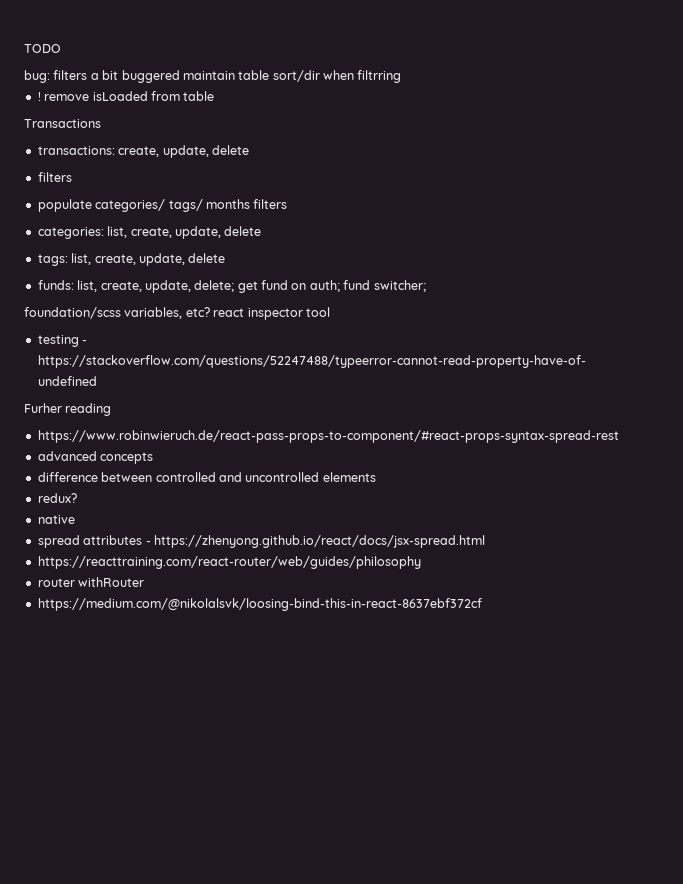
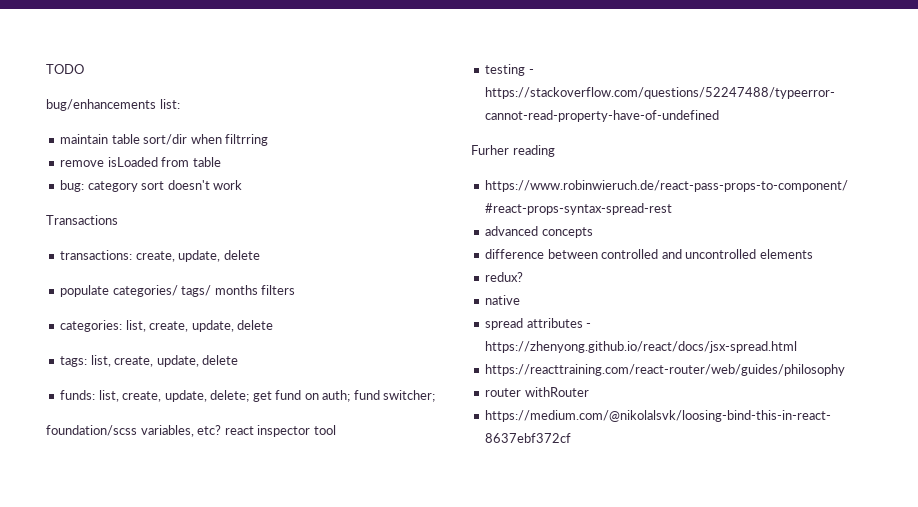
[24,70,180,83] bug: filters a bit buggered -> [46,99,180,111] bug/enhancements list: //
[37,92,41,101] ! -> (269, 140) none
(215, 96) none -> [60,180,243,192] // bug: category sort doesn't work
[37,172,72,182] // filters -> (260, 255) none

